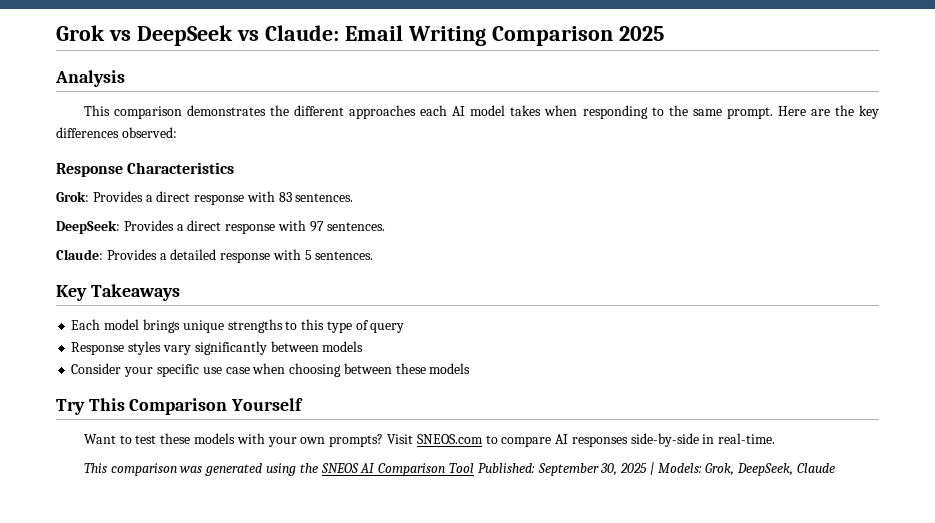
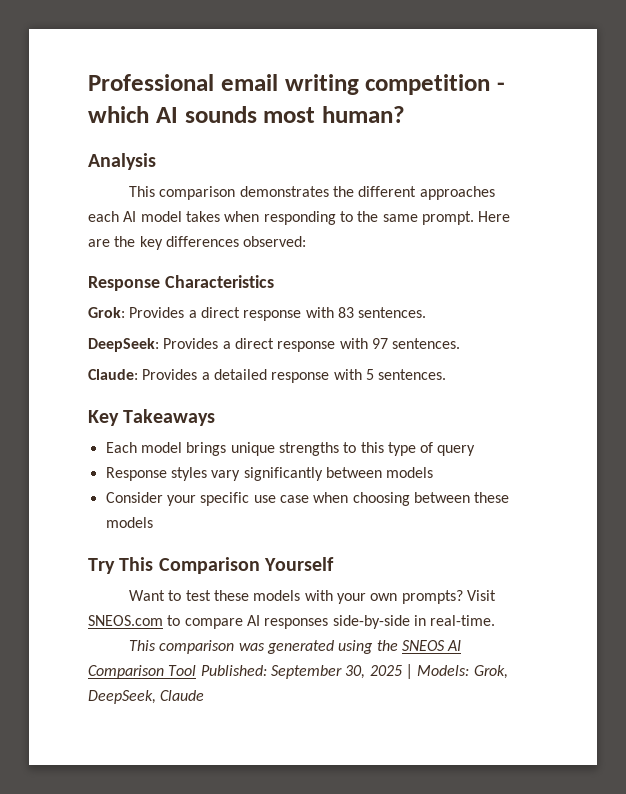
[56,25,664,46] Grok vs DeepSeek vs Claude: Email Writing Comparison 2025 -> [88,74,505,95] [88,106,405,123] Professional email writing competition - which AI sounds most human?

